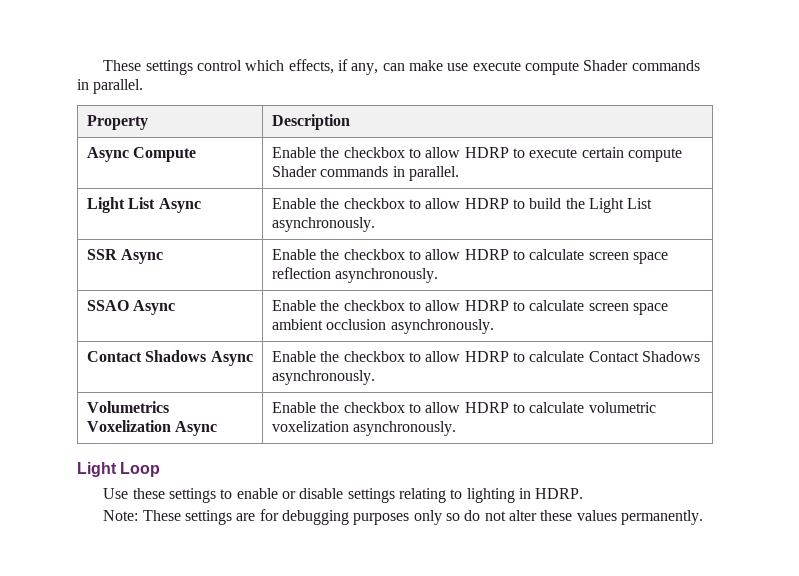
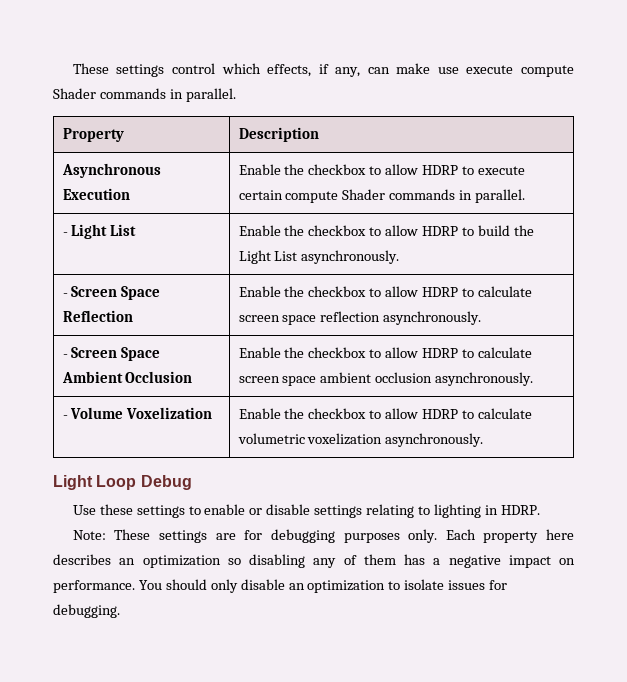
[87,147,197,162] Async Compute -> [61,163,161,178] [62,188,130,200] Asynchronous Execution
[87,197,201,213] Light List Async -> [62,224,137,239] - Light List
[87,249,164,264] SSR Async -> [62,286,161,300] [62,310,133,322] - Screen Space Reflection
[87,300,176,315] SSAO Async -> [62,347,161,361] [61,371,193,383] - Screen Space Ambient Occlusion
[87,350,253,366] [272,351,701,362] [272,370,376,385] [87,401,170,413] Contact Shadows Async | Enable the checkbox to allow HDRP to calculate Contact Shadows asynchronously. // Volumetrics -> [62,407,124,419] - Volume
[175,421,218,436] Async -> (213, 413) none
(161, 469) none -> [140,475,192,490] Debug
[413,510,703,525] only so do not alter these values permanently. -> [408,529,574,543] [53,554,575,568] [53,579,508,593] [53,604,120,618] only. Each property here describes an optimization so disabling any of them has a negative impact on performance. You should only disable an optimization to isolate issues for debugging.

